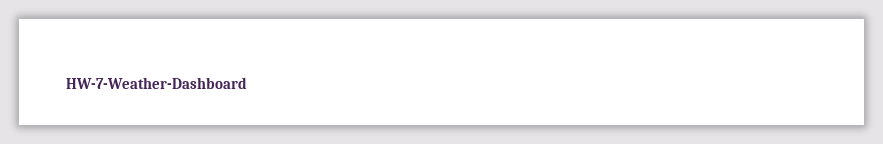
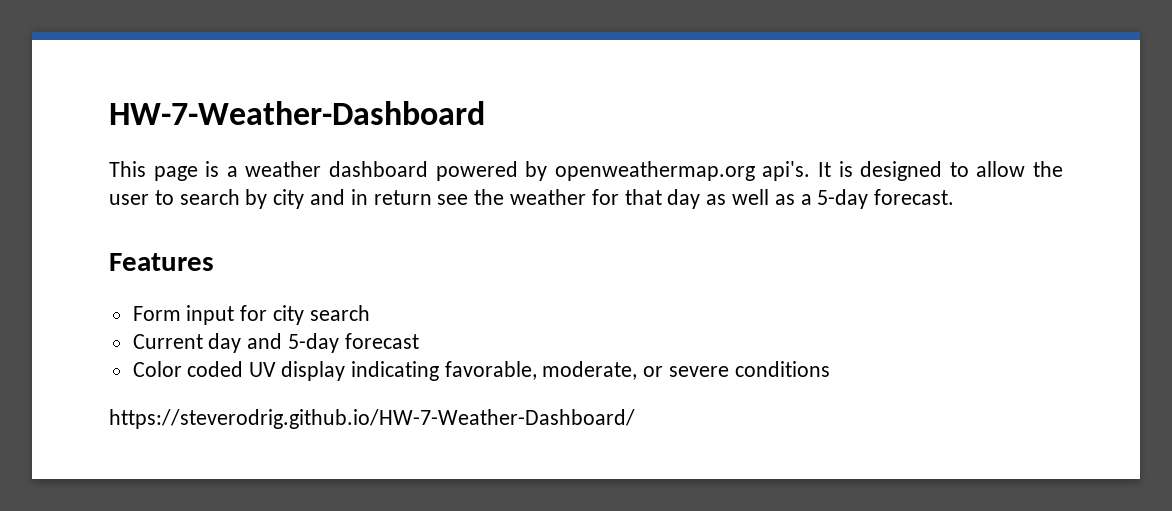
(247, 83) none -> [109,161,1064,181] [109,189,955,209] [109,253,214,271] [132,305,370,325] [132,333,419,353] [132,361,830,381] [109,409,635,429] // This page is a weather dashboard powered by openweathermap.org api's. It is designed to allow the user to search by city and in return see the weather for that day as well as a 5-day forecast. // Features // Form input for city search // Current day and 5-day forecast // Color coded UV display indicating favorable, moderate, or severe conditions // https://steverodrig.github.io/HW-7-Weather-Dashboard/

